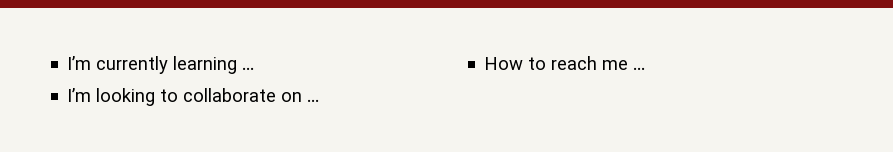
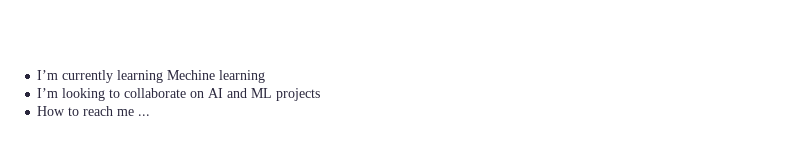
[242,67,255,70] ... -> [167,70,266,83] Mechine learning
[307,99,320,102] ... -> [208,88,321,101] AI and ML projects

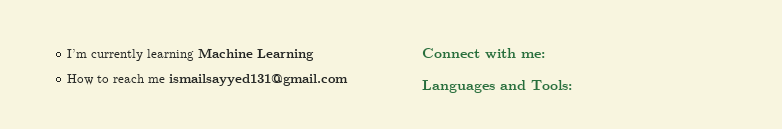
[167,70,266,83] [37,88,321,101] [37,106,151,116] Mechine learning // I’m looking to collaborate on AI and ML projects // How to reach me ... -> [198,48,315,61] [67,74,349,86] [422,48,545,59] [422,80,572,93] Machine Learning // How to reach me ismailsayyed131@gmail.com // Connect with me: // Languages and Tools:

